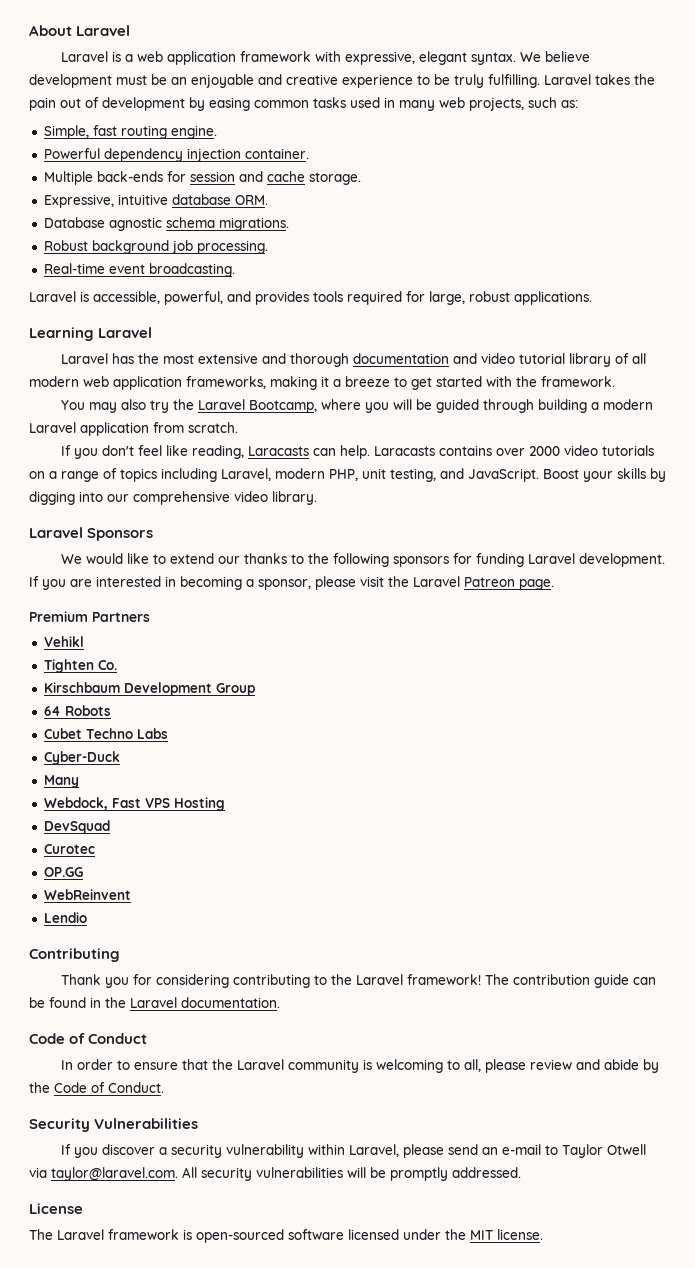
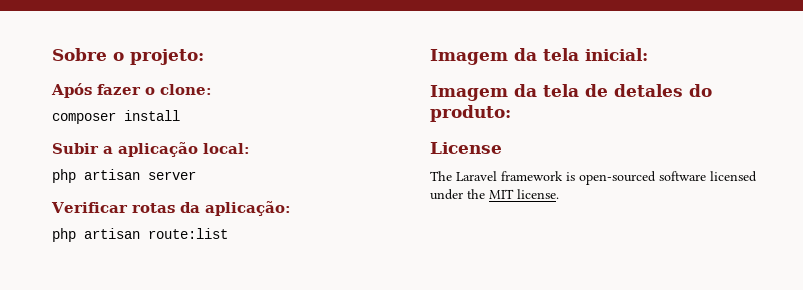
[29,25,131,36] [61,51,591,65] [29,74,655,88] [29,97,578,111] [43,125,217,139] [43,148,309,162] [43,171,361,185] [43,194,268,208] [43,217,289,231] [43,240,268,254] [43,263,235,277] [29,291,592,305] [29,327,153,341] [61,353,647,367] [29,376,615,390] [61,399,654,413] [29,422,238,436] [61,445,655,459] [29,468,666,482] [29,491,317,505] [29,527,154,541] [61,553,666,567] [29,576,554,590] [29,611,150,622] [43,636,84,647] [43,659,117,673] [43,682,255,696] [43,705,111,716] [43,728,168,739] [43,751,120,765] [43,775,79,788] [43,797,225,811] [43,820,110,834] [43,844,95,854] [43,867,83,877] [43,889,131,900] [43,912,87,923] [29,948,120,962] [61,974,657,988] [29,997,280,1008] [29,1033,148,1044] [61,1059,660,1073] [29,1082,164,1093] [29,1118,199,1132] [61,1144,647,1158] [29,1167,521,1181] About Laravel // Laravel is a web application framework with expressive, elegant syntax. We believe development must be an enjoyable and creative experience to be truly fulfilling. Laravel takes the pain out of development by easing common tasks used in many web projects, such as: // Simple, fast routing engine. // Powerful dependency injection container. // Multiple back-ends for session and cache storage. // Expressive, intuitive database ORM. // Database agnostic schema migrations. // Robust background job processing. // Real-time event broadcasting. // Laravel is accessible, powerful, and provides tools required for large, robust applications. // Learning Laravel // Laravel has the most extensive and thorough documentation and video tutorial library of all modern web application frameworks, making it a breeze to get started with the framework. // You may also try the Laravel Bootcamp, where you will be guided through building a modern Laravel application from scratch. // If you don't feel like reading, Laracasts can help. Laracasts contains over 2000 video tutorials on a range of topics including Laravel, modern PHP, unit testing, and JavaScript. Boost your skills by digging into our comprehensive video library. // Laravel Sponsors // We would like to extend our thanks to the following sponsors for funding Laravel development. If you are interested in becoming a sponsor, please visit the Laravel Patreon page. // Premium Partners // Vehikl // Tighten Co. // Kirschbaum Development Group // 64 Robots // Cubet Techno Labs // Cyber-Duck // Many // Webdock, Fast VPS Hosting // DevSquad // Curotec // OP.GG // WebReinvent // Lendio // Contributing // Thank you for considering contributing to the Laravel framework! The contribution guide can be found in the Laravel documentation. // Code of Conduct // In order to ensure that the Laravel community is welcoming to all, please review and abide by the Code of Conduct. // Security Vulnerabilities // If you discover a security vulnerability within Laravel, please send an e-mail to Taylor Otwell via taylor@laravel.com. All security vulnerabilities will be promptly addressed. -> [52,48,204,65] [51,83,212,98] [52,110,180,124] [52,142,250,157] [52,169,196,183] [51,201,291,216] [52,228,228,242] [430,48,648,65] [430,84,712,101] [430,105,511,122] Sobre o projeto: // Após fazer o clone: // composer install // Subir a aplicação local: // php artisan server // Verificar rotas da aplicação: // php artisan route:list // Imagem da tela inicial: // Imagem da tela de detales do produto:

